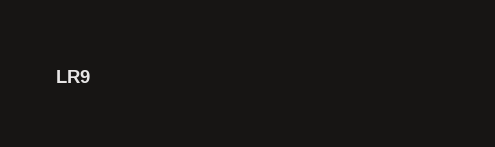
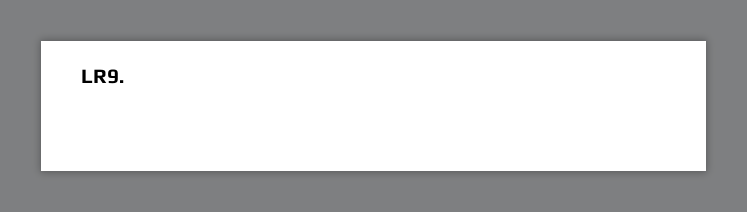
[56,70,90,83] LR9 -> [81,69,124,84] LR9.

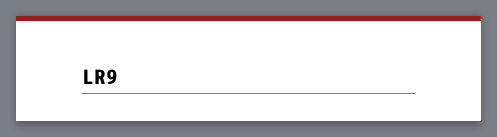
[81,69,124,84] LR9. -> [82,69,118,84] LR9

